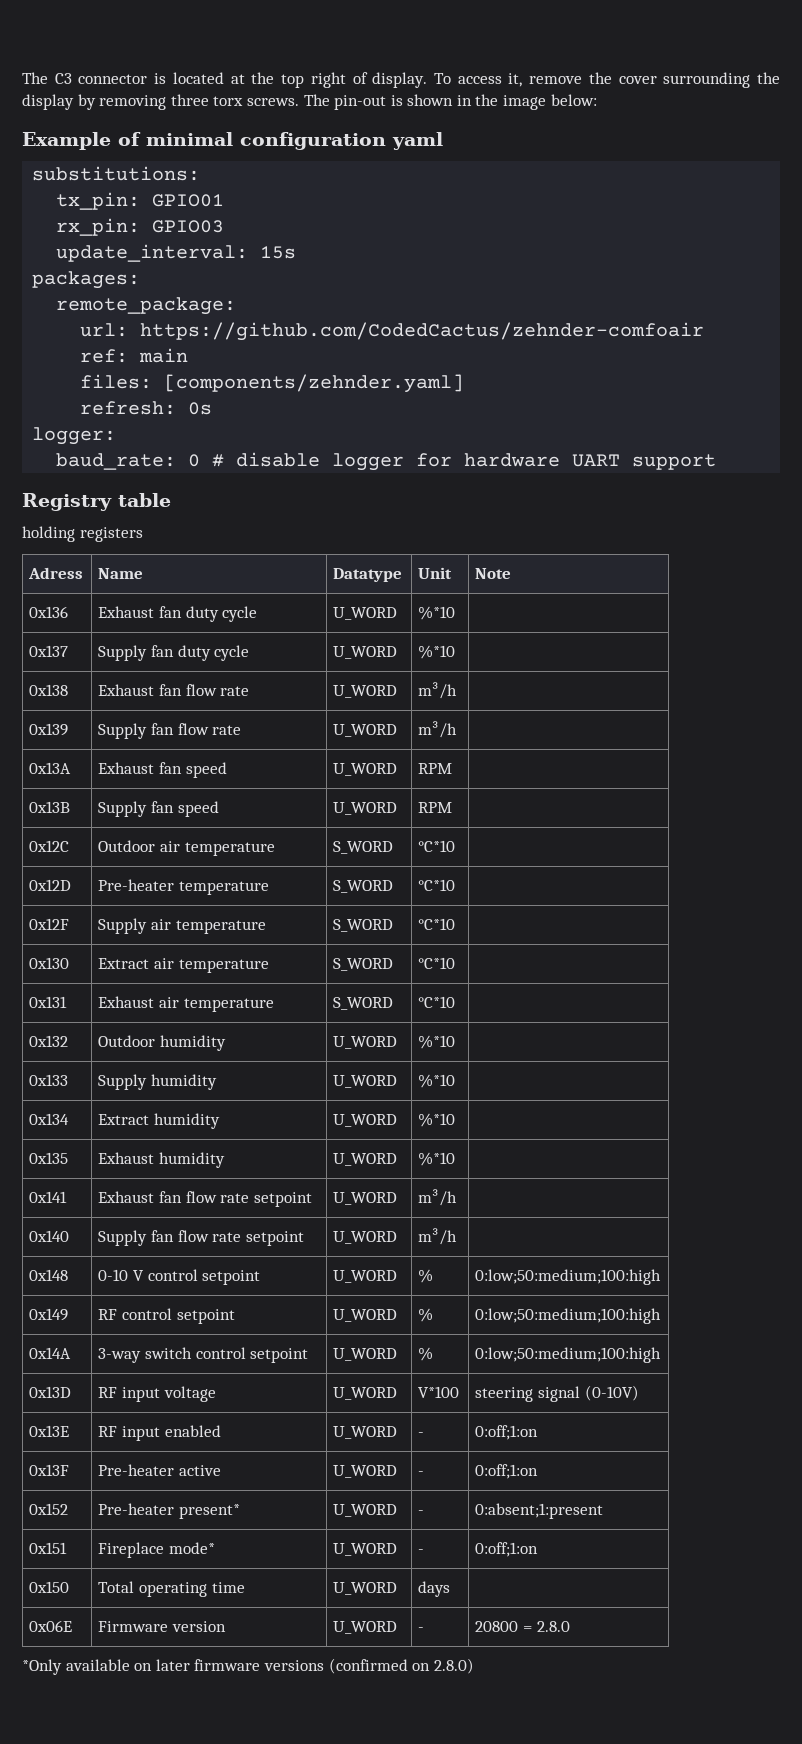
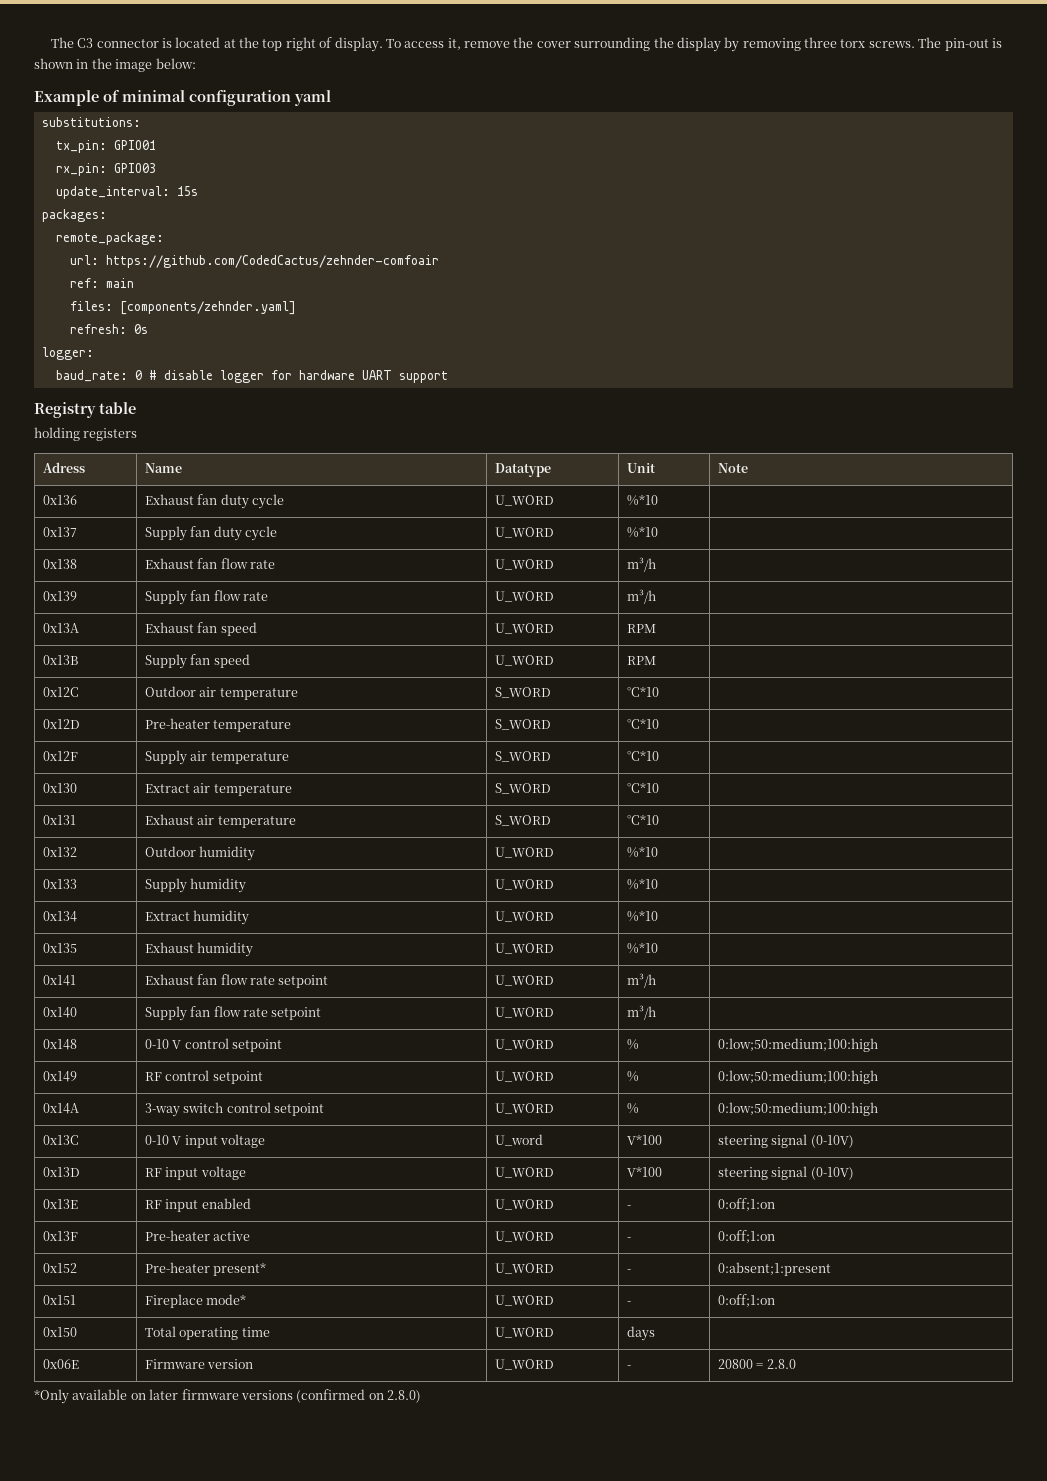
(662, 1355) none -> [42,1135,79,1145] [144,1134,265,1148] [494,1134,543,1146] [626,1134,662,1145] [717,1134,854,1148] // 0x13C | 0-10 V input voltage | U_word | V*100 | steering signal (0-10V)

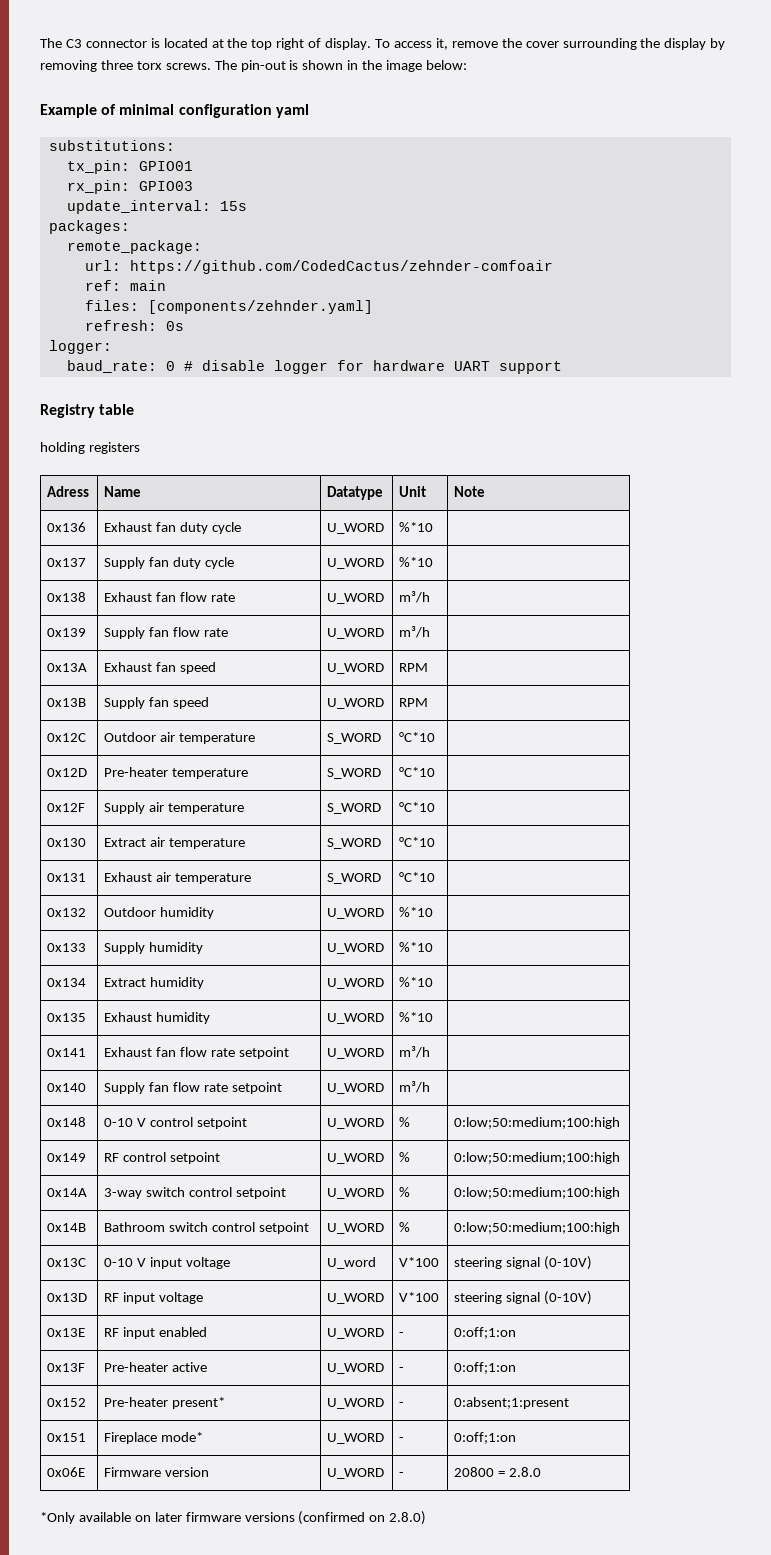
(878, 1109) none -> [47,1223,87,1232] [104,1222,309,1234] [327,1223,385,1234] [399,1222,411,1232] [454,1222,621,1234] // 0x14B | Bathroom switch control setpoint | U_WORD | % | 0:low;50:medium;100:high
[42,1327,77,1337] [144,1326,270,1340] [494,1327,554,1338] [626,1326,655,1341] // 0x150 | Total operating time | U_WORD | days | -> (517, 1438) none

